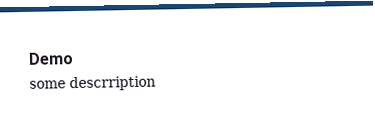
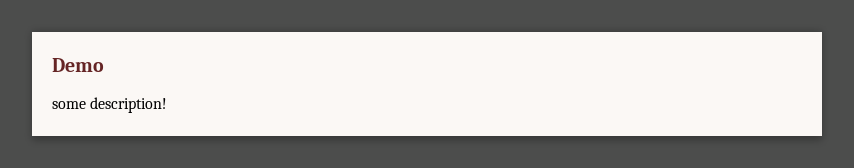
[69,75,156,92] descrription -> [90,97,168,113] description!

